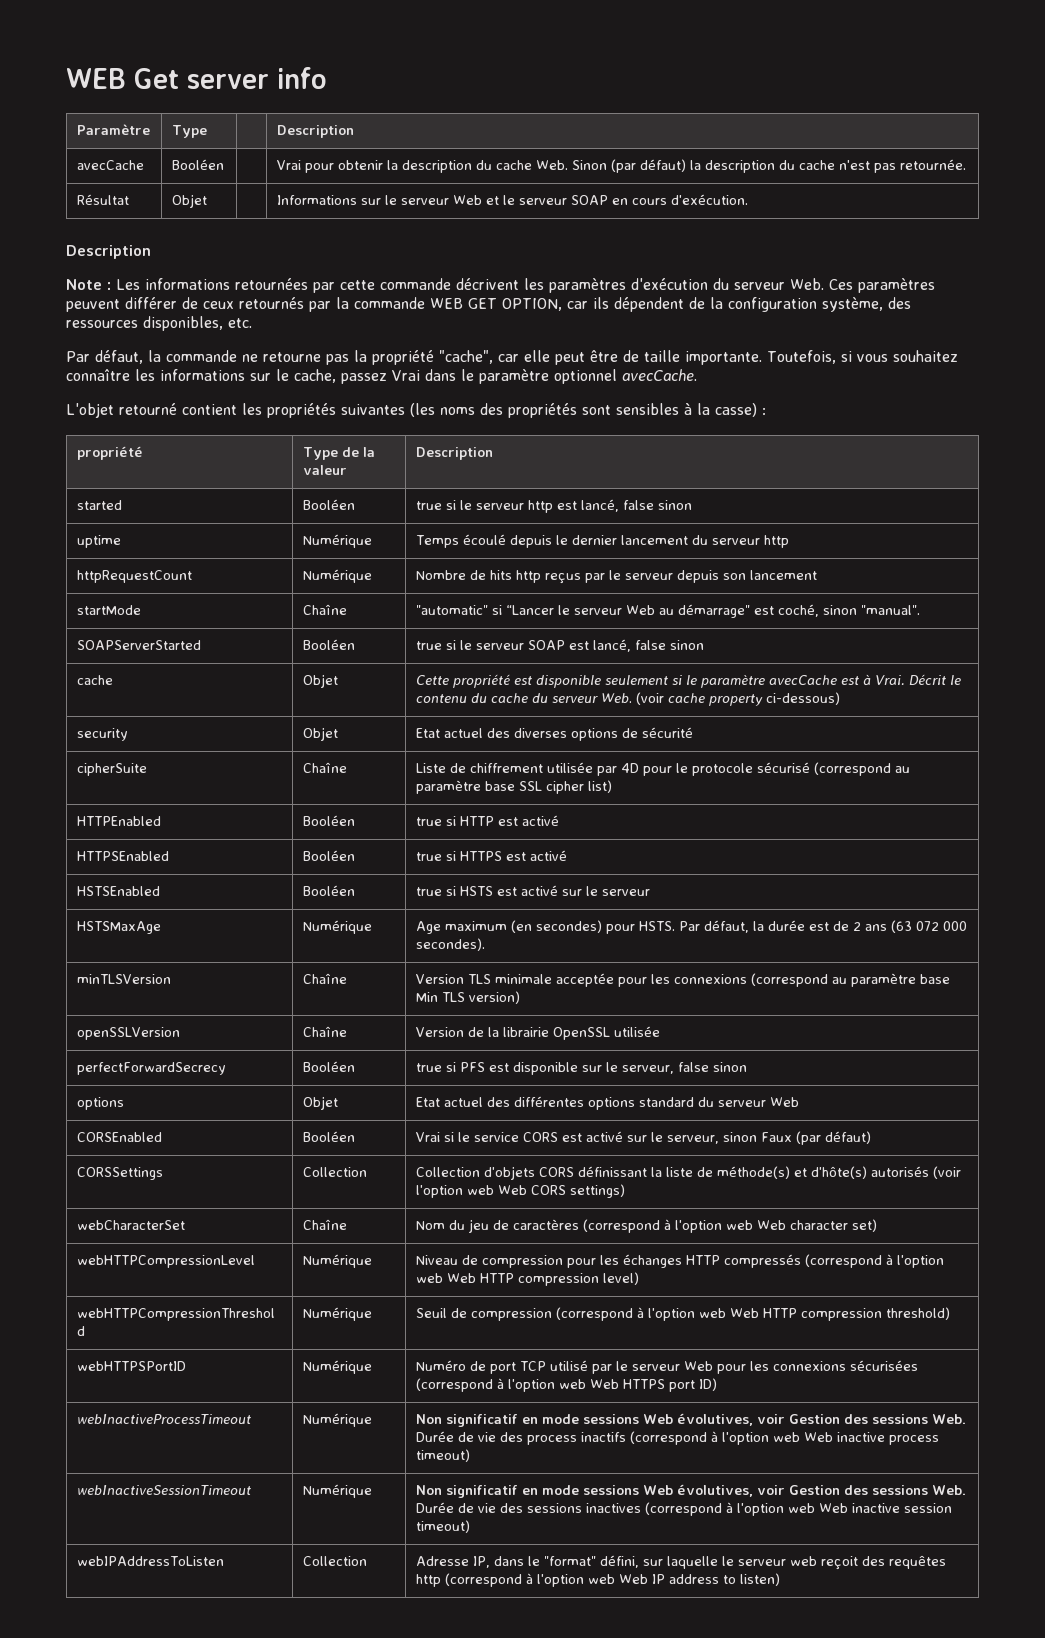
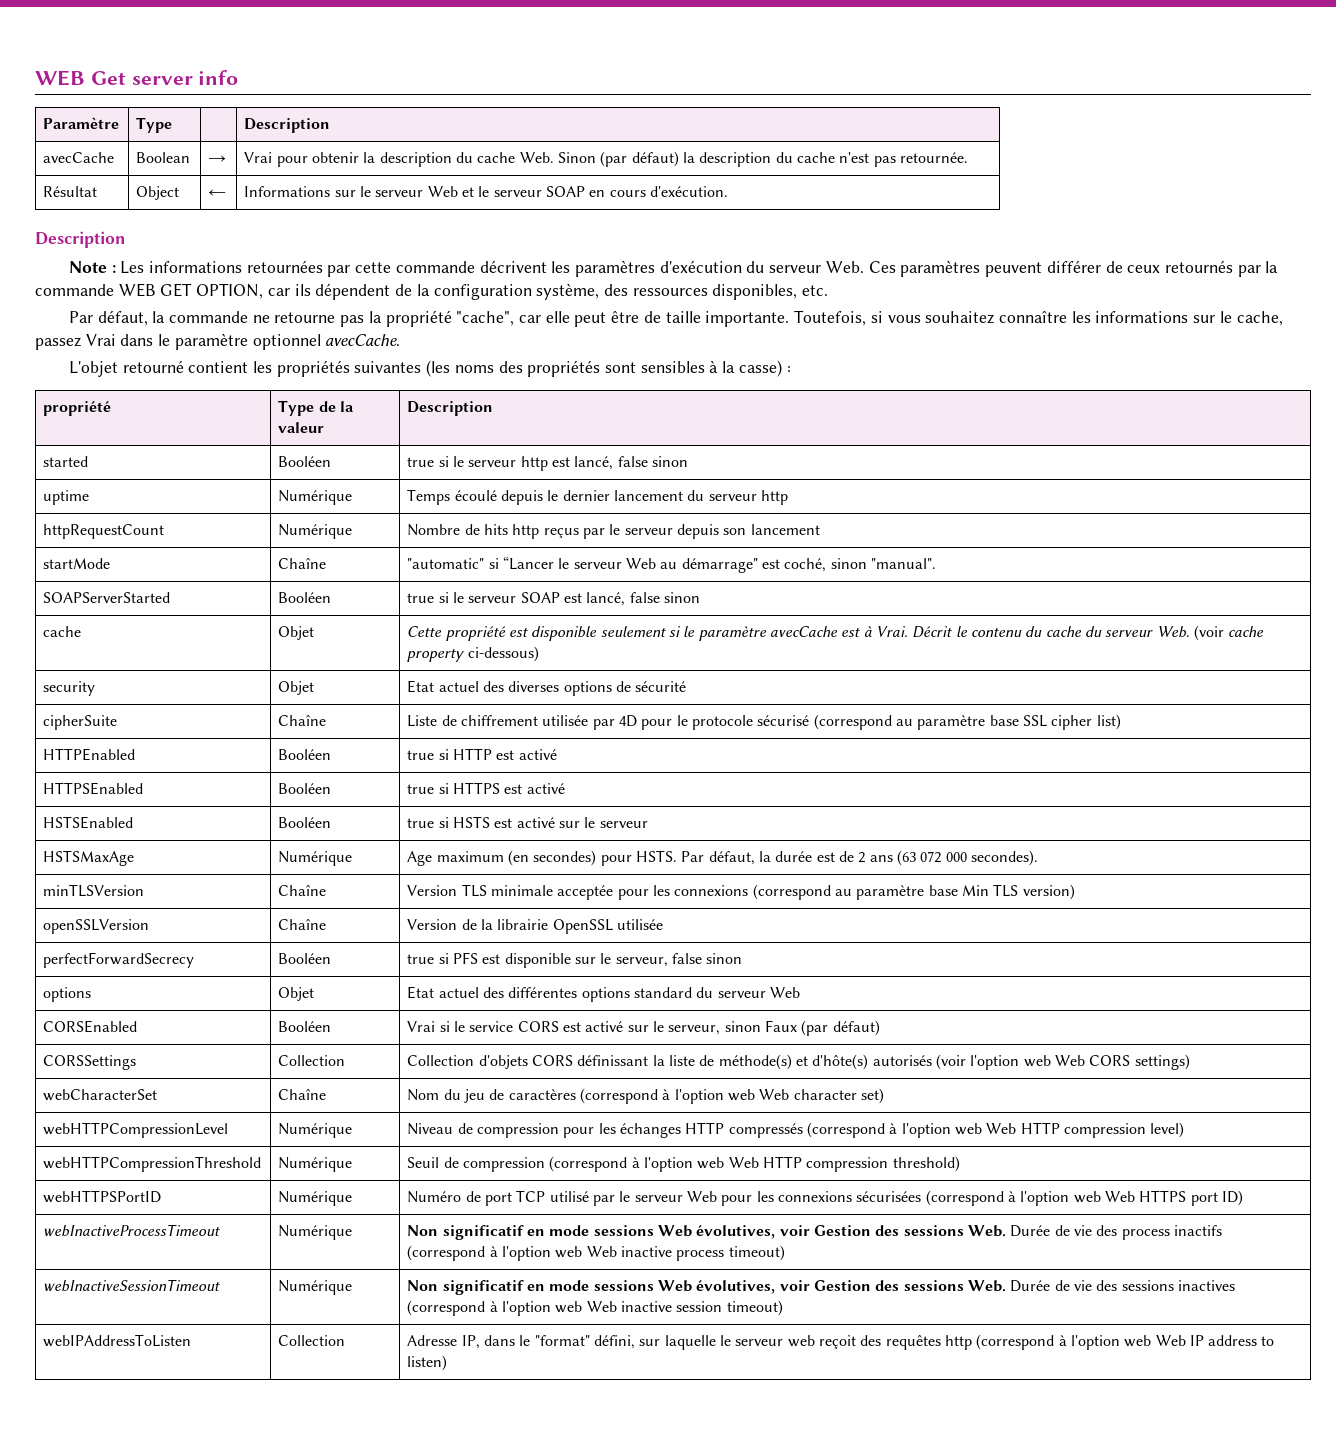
[171,159,224,170] Booléen | -> [136,152,191,163] [208,155,227,163] Boolean | →
[171,194,207,208] Objet | -> [136,186,180,200] [208,189,227,197] Object | ←

